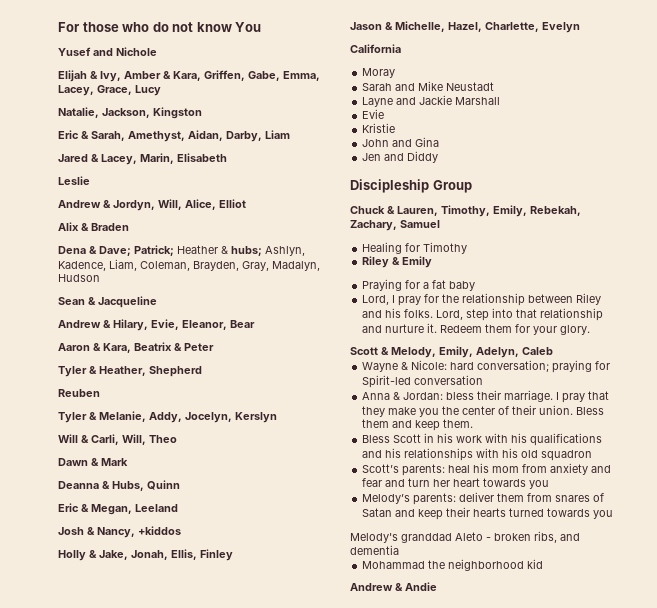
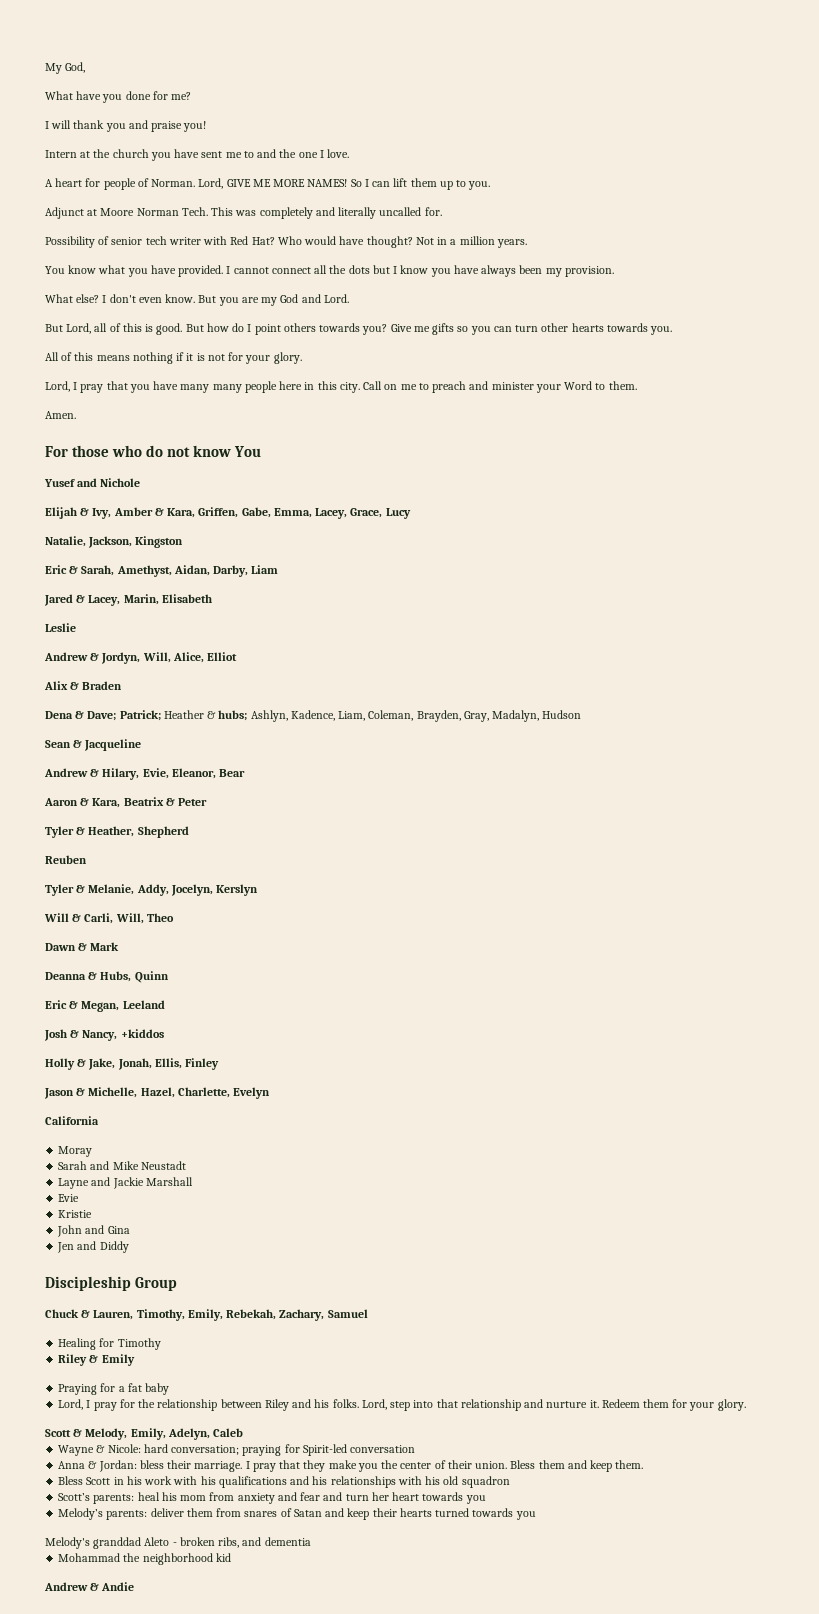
(58, 27) none -> [45,62,86,74] [45,91,192,103] [45,120,207,132] [45,149,350,161] [45,178,491,190] [45,207,442,219] [45,236,527,248] [45,265,614,277] [45,294,349,306] [45,323,673,335] [45,352,302,364] [45,381,637,393] [45,411,76,419] My God, // What have you done for me? // I will thank you and praise you! // Intern at the church you have sent me to and the one I love. // A heart for people of Norman. Lord, GIVE ME MORE NAMES! So I can lift them up to you. // Adjunct at Moore Norman Tech. This was completely and literally uncalled for. // Possibility of senior tech writer with Red Hat? Who would have thought? Not in a million years. // You know what you have provided. I cannot connect all the dots but I know you have always been my provision. // What else? I don't even know. But you are my God and Lord. // But Lord, all of this is good. But how do I point others towards you? Give me gifts so you can turn other hearts towards you. // All of this means nothing if it is not for your glory. // Lord, I pray that you have many many people here in this city. Call on me to preach and minister your Word to them. // Amen. //

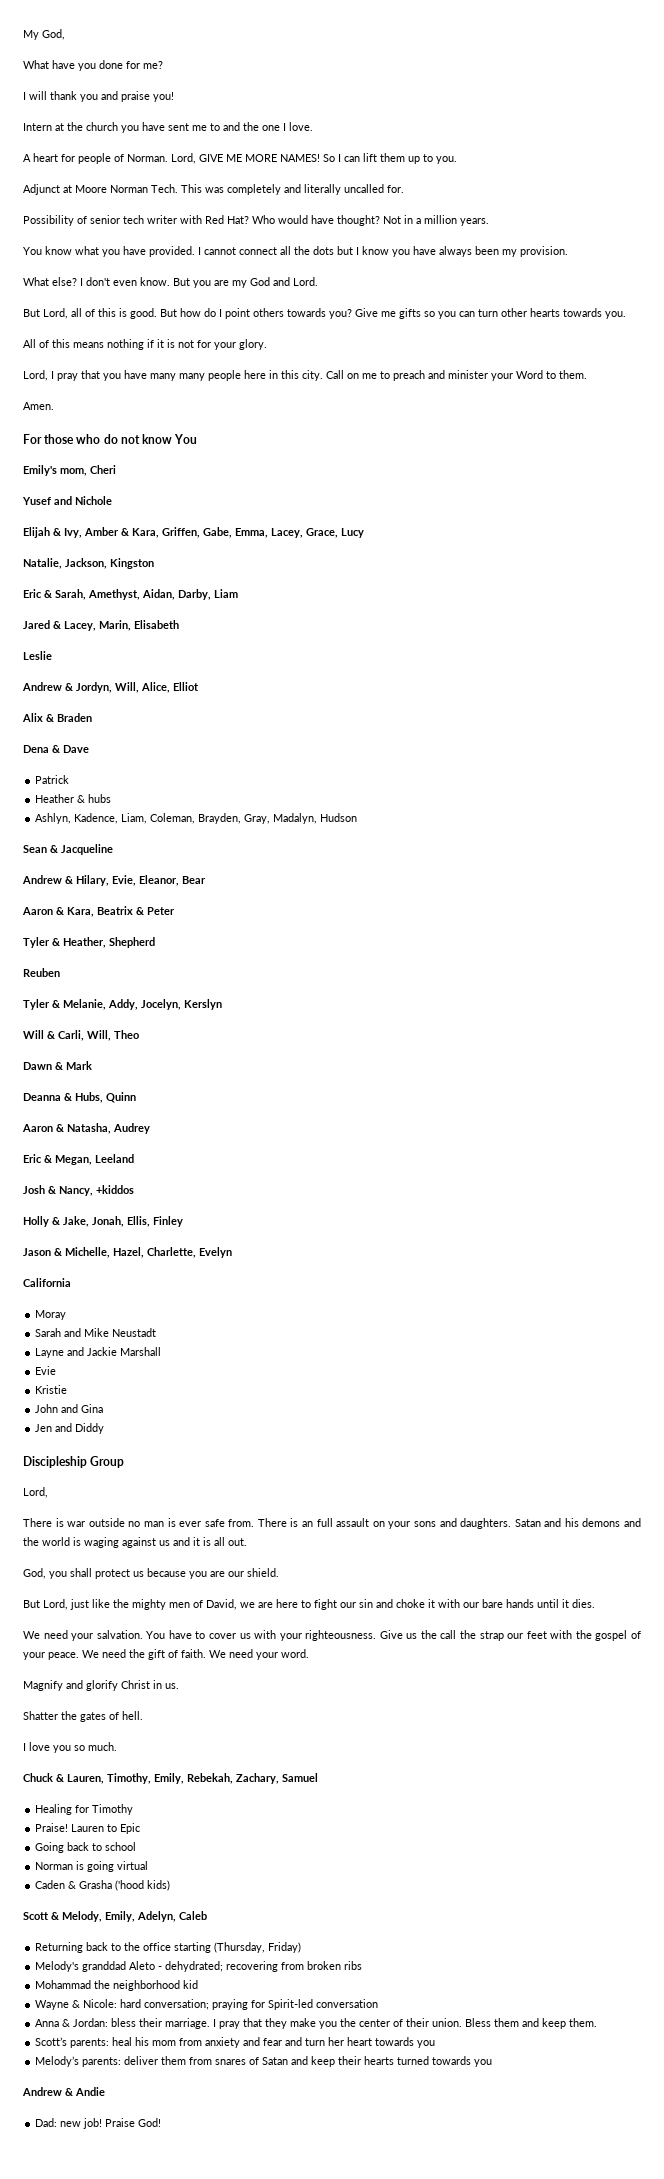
(262, 451) none -> [23,465,116,476] // Emily's mom, Cheri
[87,710,161,721] Dave; Patrick; -> [63,745,89,753] [35,775,70,784] Dave // Patrick //
[218,710,248,721] hubs; -> [88,794,112,803] hubs //
(169, 977) none -> [22,1123,150,1134] // Aaron & Natasha, Audrey
(178, 1284) none -> [23,1487,48,1498] [23,1518,641,1529] [23,1537,247,1548] [23,1568,279,1579] [23,1599,595,1610] [23,1630,642,1641] [23,1649,309,1660] [23,1680,179,1691] [23,1711,143,1722] [23,1742,117,1753] // Lord, // There is war outside no man is ever safe from. There is an full assault on your sons and daughters. Satan and his demons and the world is waging against us and it is all out. // God, you shall protect us because you are our shield. // But Lord, just like the mighty men of David, we are here to fight our sin and choke it with our bare hands until it dies. // We need your salvation. You have to cover us with your righteousness. Give us the call the strap our feet with the gospel of your peace. We need the gift of faith. We need your word. // Magnify and glorify Christ in us. // Shatter the gates of hell. // I love you so much.
[58,1354,135,1366] [58,1383,170,1395] [58,1399,746,1411] Riley & Emily // Praying for a fat baby // Lord, I pray for the relationship between Riley and his folks. Lord, step into that relationship and nurture it. Redeem them for your glory. -> [35,1823,141,1834] [35,1842,137,1853] [35,1861,149,1872] [35,1880,171,1891] Praise! Lauren to Epic // Going back to school // Norman is going virtual // Caden & Grasha ('hood kids)
(244, 1432) none -> [35,1942,302,1953] [35,1961,363,1972] [35,1980,199,1991] // Returning back to the office starting (Thursday, Friday) // Melody's granddad Aleto - dehydrated; recovering from broken ribs // Mohammad the neighborhood kid
[58,1476,510,1488] // Bless Scott in his work with his qualifications and his relationships with his old squadron -> (598, 2022) none
[45,1537,311,1549] [58,1553,231,1565] [44,1582,135,1591] Melody's granddad Aleto - broken ribs, and dementia // Mohammad the neighborhood kid // Andrew & Andie -> [22,2087,105,2096] [35,2118,162,2129] Andrew & Andie // Dad: new job! Praise God!

